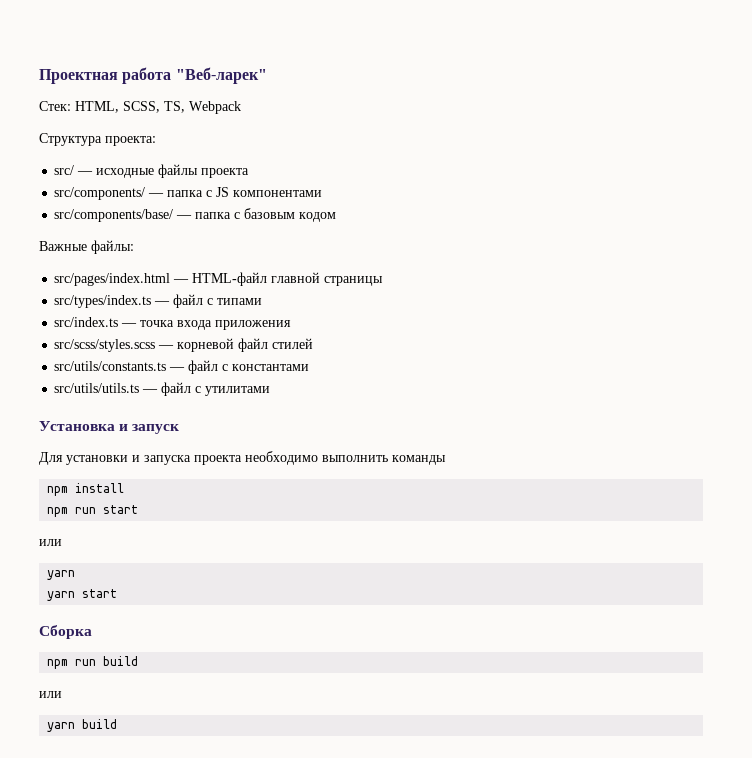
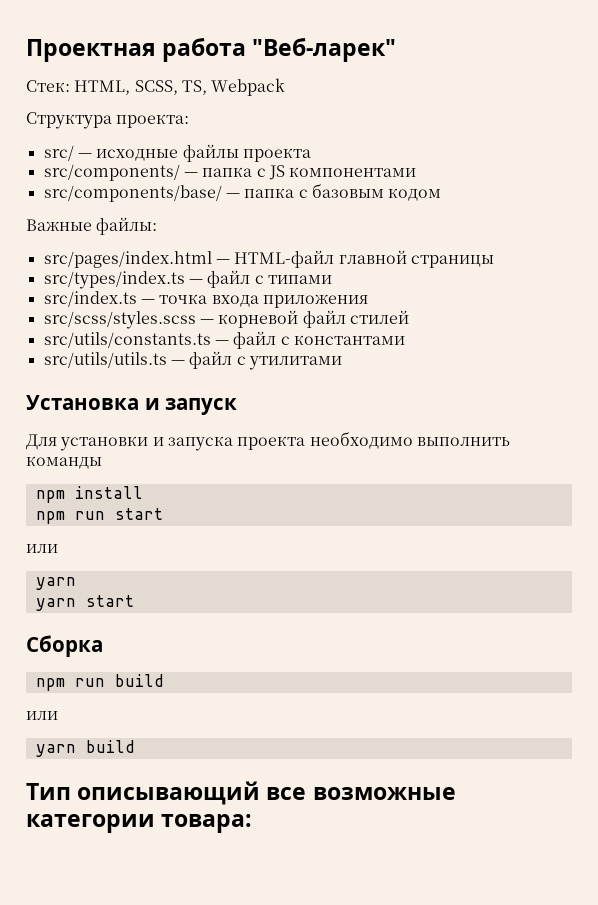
(118, 724) none -> [26,781,456,805] [26,814,253,833] // Тип описывающий все возможные категории товара:

